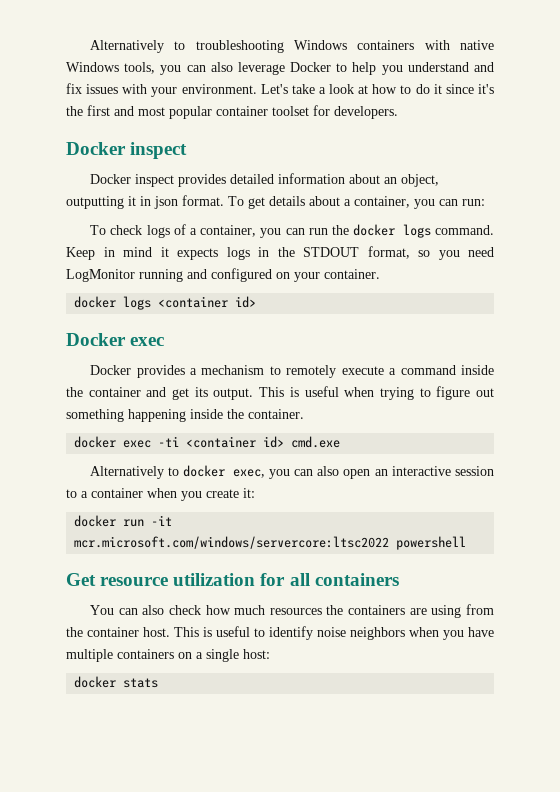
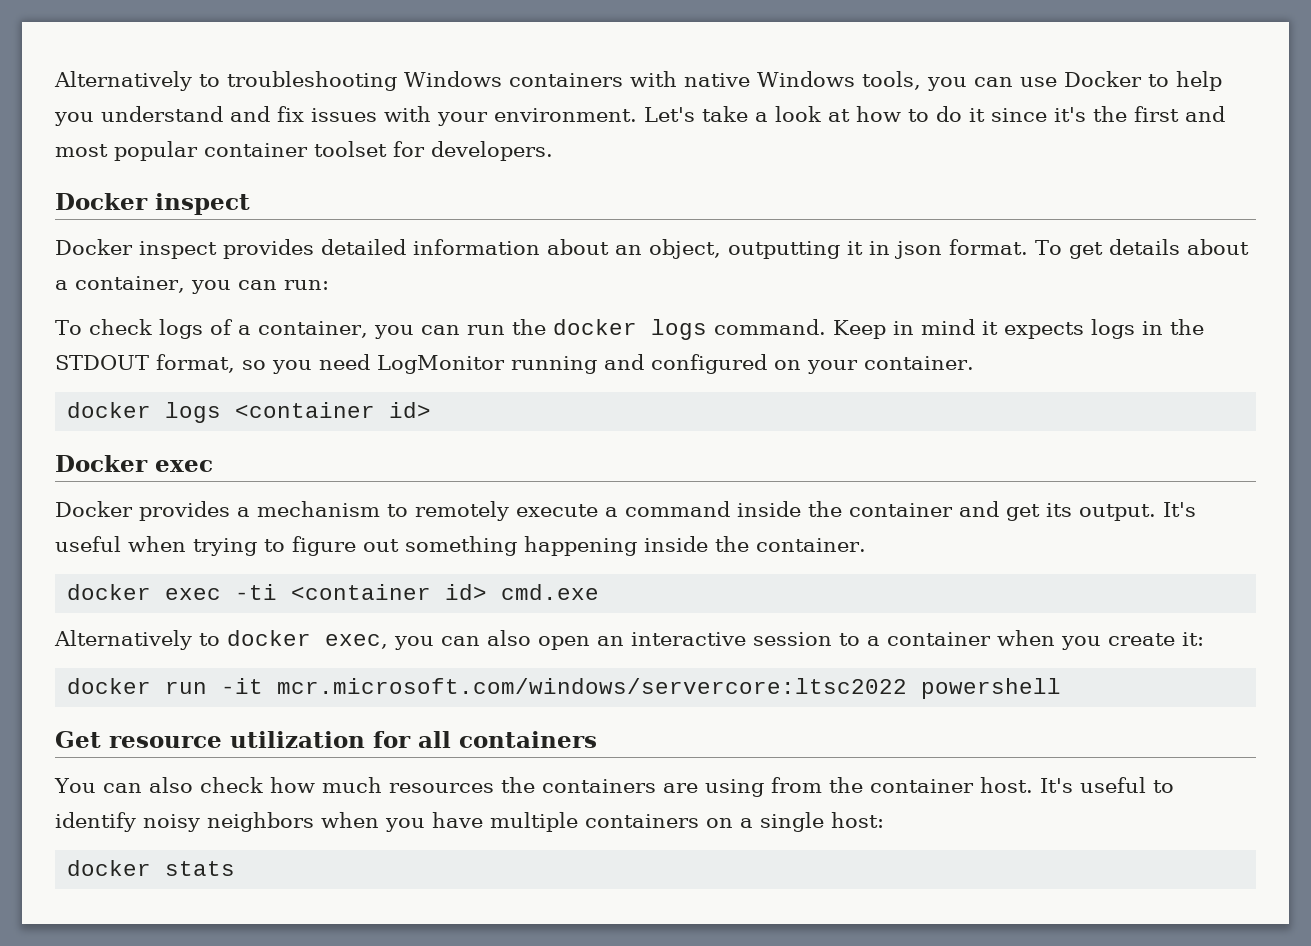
[210,62,285,75] also leverage -> [1020,77,1057,87] use
[259,387,299,397] This is -> [1163,502,1196,517] It's
[174,627,212,637] This is -> [1039,778,1073,793] It's
[317,627,346,637] noise -> [143,814,200,832] noisy

